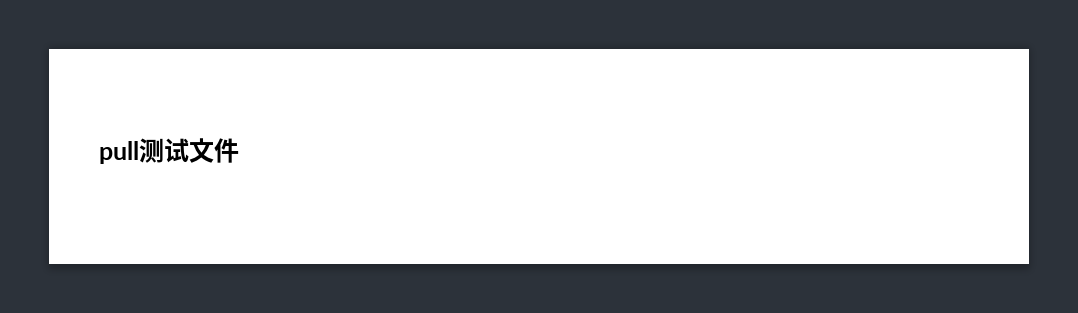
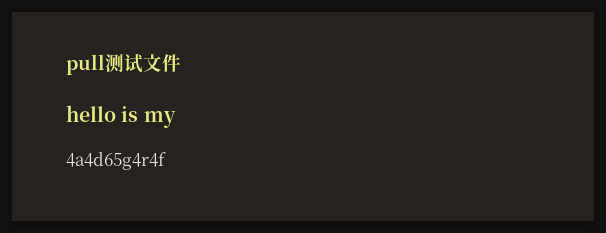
(239, 150) none -> [66,105,176,128] [66,152,166,170] // hello is my // 4a4d65g4r4f

